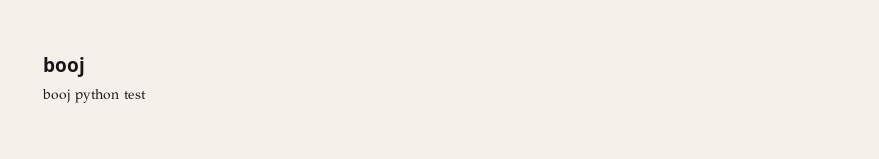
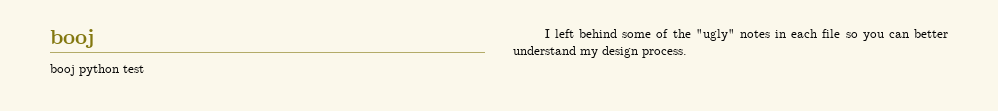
(146, 95) none -> [544,29,949,41] [513,46,687,58] // I left behind some of the "ugly" notes in each file so you can better understand my design process.

